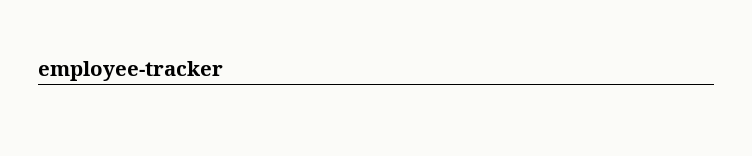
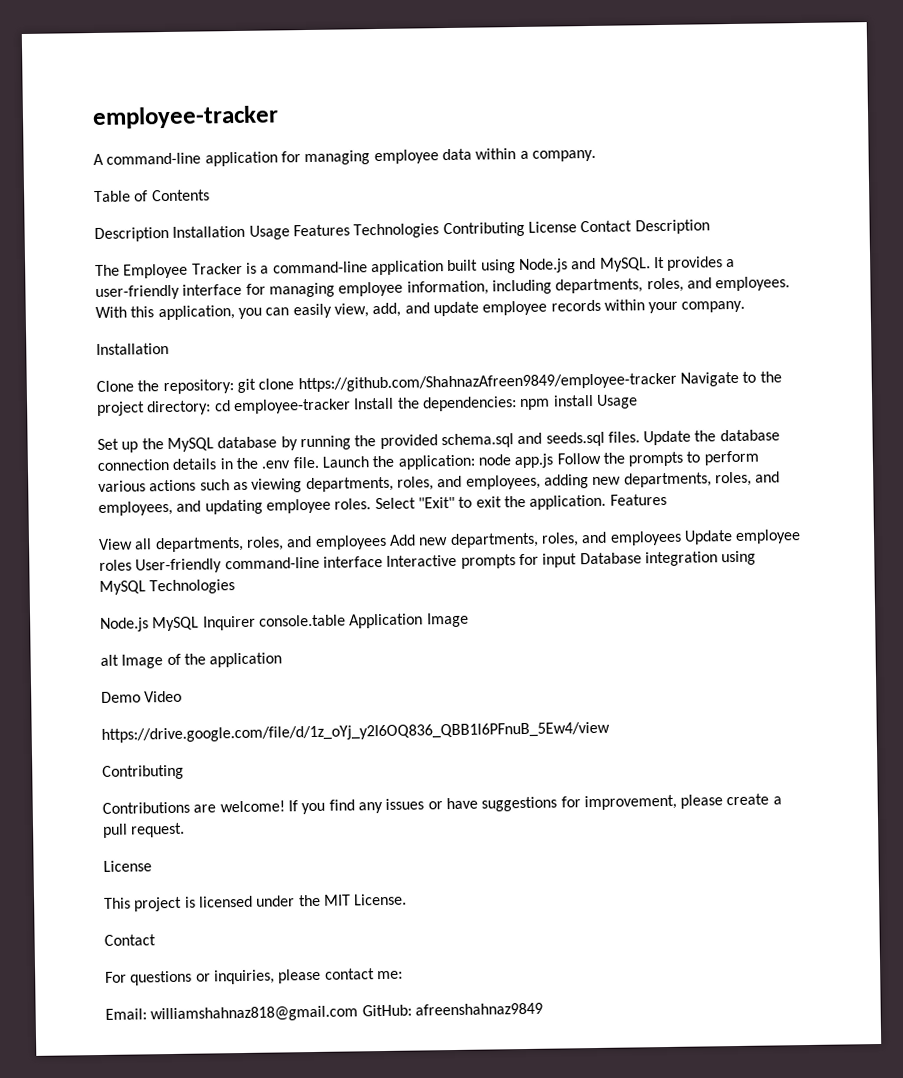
[38,61,223,81] employee-tracker -> [92,105,279,130] [93,148,596,167] [94,189,210,203] [94,219,710,243] [95,256,736,279] [95,276,791,301] [95,299,746,321] [96,342,169,356] [96,371,782,395] [97,394,638,416] [97,429,780,453] [97,450,759,471] [98,471,781,493] [98,493,667,516] [98,529,802,553] [99,550,757,574] [99,579,236,595] [100,612,469,632] [100,652,283,669] [101,690,183,703] [101,721,610,743] [102,764,184,780] [102,793,782,815] [102,822,186,838] [103,860,152,872] [104,893,408,912] [104,934,156,946] [105,968,403,986] [105,1002,543,1023] employee-tracker // A command-line application for managing employee data within a company. // Table of Contents // Description Installation Usage Features Technologies Contributing License Contact Description // The Employee Tracker is a command-line application built using Node.js and MySQL. It provides a user-friendly interface for managing employee information, including departments, roles, and employees. With this application, you can easily view, add, and update employee records within your company. // Installation // Clone the repository: git clone https://github.com/ShahnazAfreen9849/employee-tracker Navigate to the project directory: cd employee-tracker Install the dependencies: npm install Usage // Set up the MySQL database by running the provided schema.sql and seeds.sql files. Update the database connection details in the .env file. Launch the application: node app.js Follow the prompts to perform various actions such as viewing departments, roles, and employees, adding new departments, roles, and employees, and updating employee roles. Select "Exit" to exit the application. Features // View all departments, roles, and employees Add new departments, roles, and employees Update employee roles User-friendly command-line interface Interactive prompts for input Database integration using MySQL Technologies // Node.js MySQL Inquirer console.table Application Image // alt Image of the application // Demo Video // https://drive.google.com/file/d/1z_oYj_y2I6OQ836_QBB1l6PFnuB_5Ew4/view // Contributing // Contributions are welcome! If you find any issues or have suggestions for improvement, please create a pull request. // License // This project is licensed under the MIT License. // Contact // For questions or inquiries, please contact me: // Email: williamshahnaz818@gmail.com GitHub: afreenshahnaz9849

